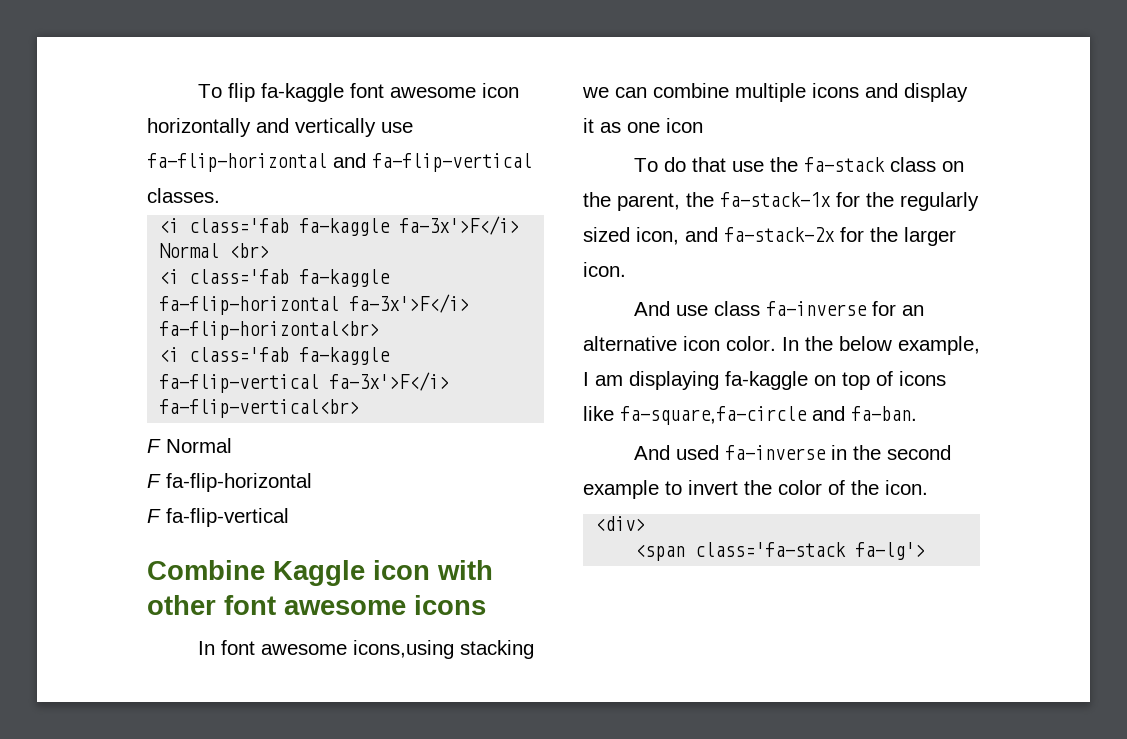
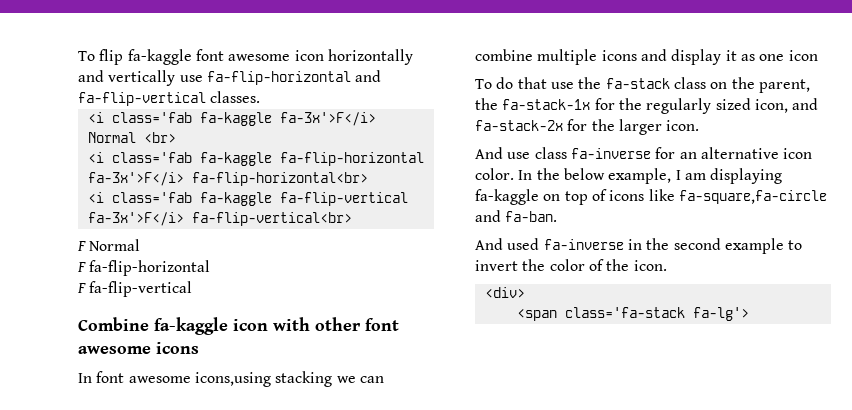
[273,560,365,586] Kaggle -> [154,317,228,335] fa-kaggle

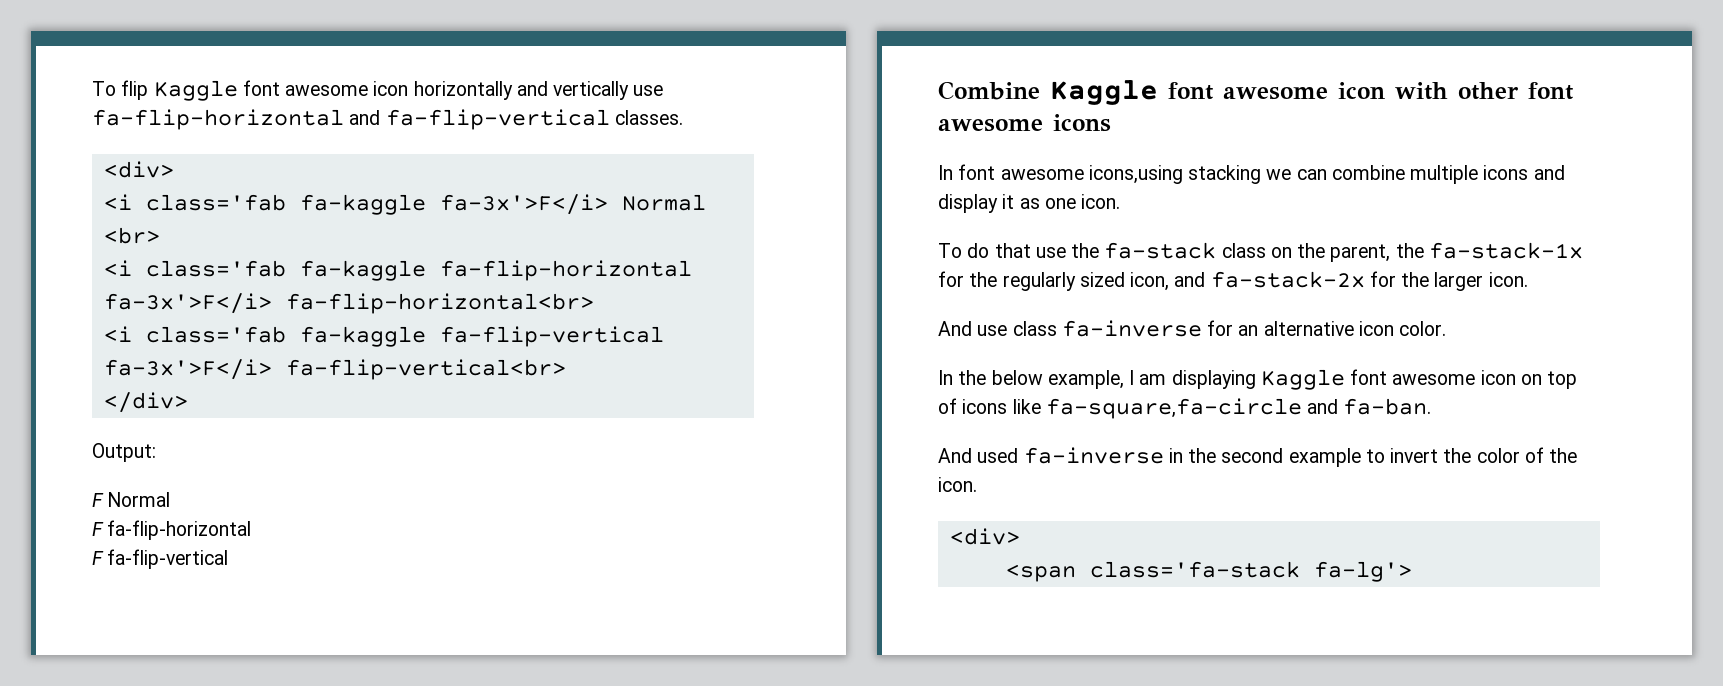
[127,49,192,65] fa-kaggle -> [153,80,238,101] Kaggle
(261, 97) none -> [103,161,174,178] // <div>
(352, 219) none -> [103,392,188,413] [92,443,156,462] // </div> // Output:
[154,317,228,335] fa-kaggle -> [1050,80,1328,105] Kaggle font awesome
[788,50,818,61] icon -> [1081,194,1121,209] icon.
(514, 174) none -> (1447, 328) //
[475,189,539,205] fa-kaggle -> [1260,369,1516,390] Kaggle font awesome icon

